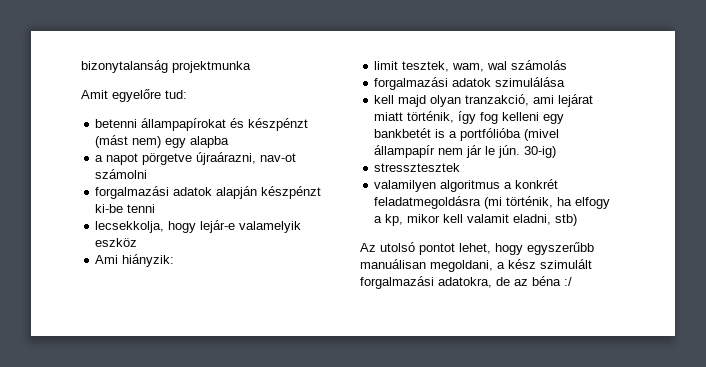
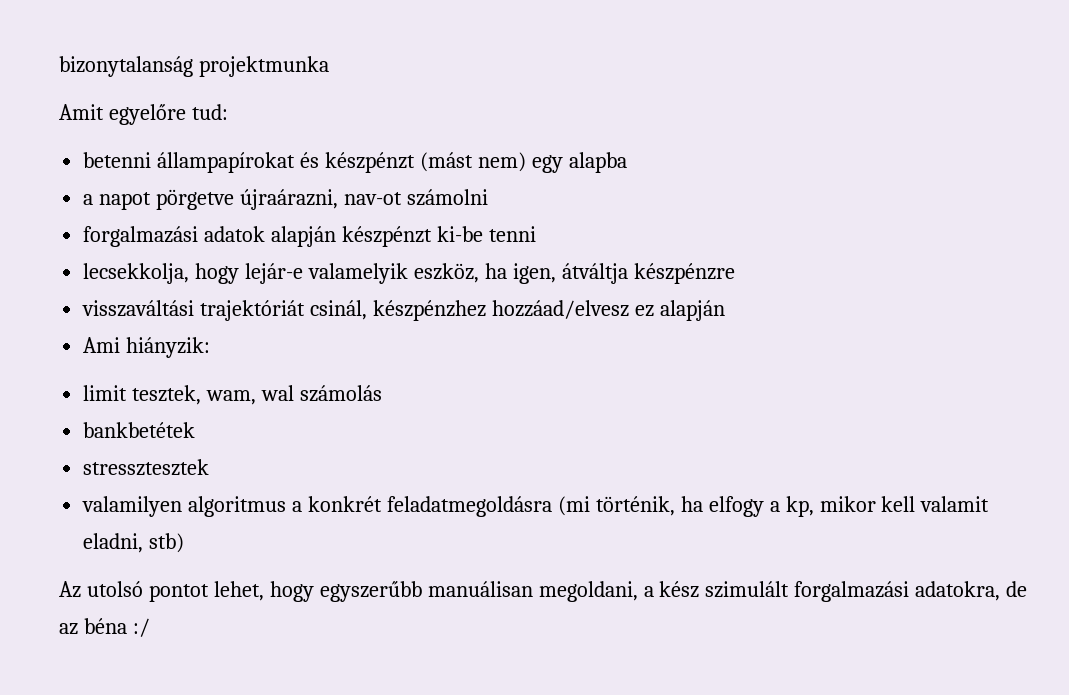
[95,238,138,247] eszköz -> [413,263,735,284] [82,300,725,321] eszköz, ha igen, átváltja készpénzre // visszaváltási trajektóriát csinál, készpénzhez hozzáad/elvesz ez alapján
[374,77,566,90] [374,94,594,107] [374,111,565,124] [374,128,560,141] [374,145,557,158] forgalmazási adatok szimulálása // kell majd olyan tranzakció, ami lejárat miatt történik, így fog kelleni egy bankbetét is a portfólióba (mivel állampapír nem jár le jún. 30-ig) -> [83,422,196,438] bankbetétek

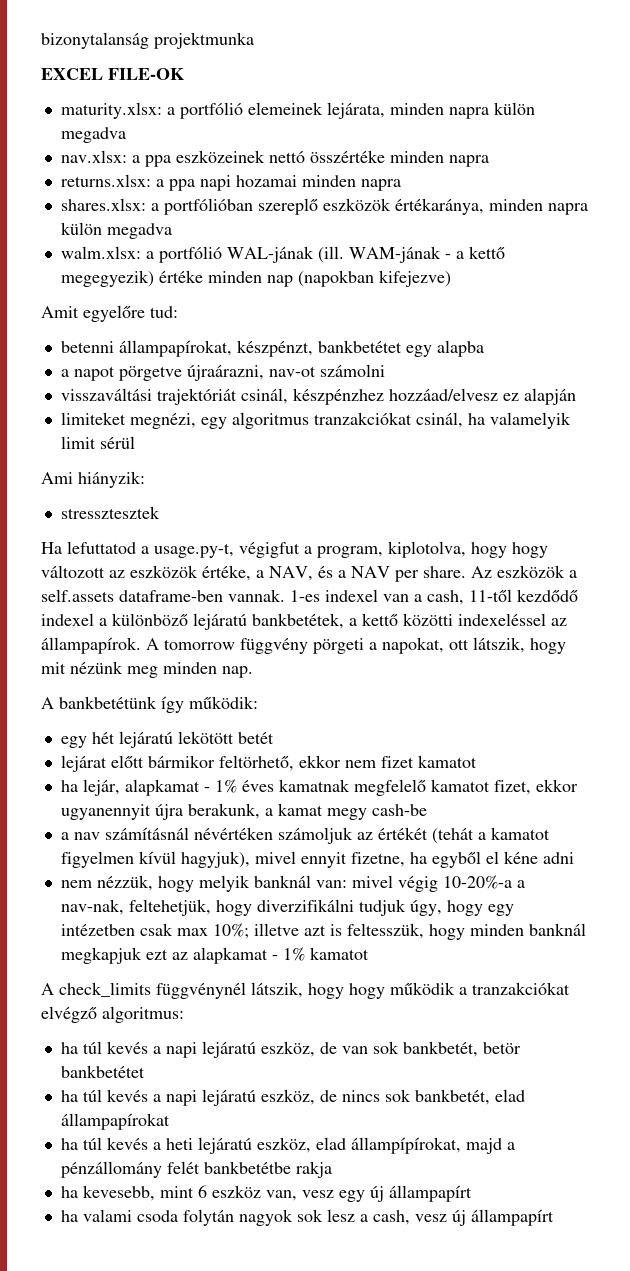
(329, 66) none -> [41,68,184,80] [60,102,535,119] [60,127,126,143] [60,150,489,167] [60,174,401,191] [60,198,588,215] [60,222,172,239] [60,246,505,263] [60,270,451,287] // EXCEL FILE-OK // maturity.xlsx: a portfólió elemeinek lejárata, minden napra külön megadva // nav.xlsx: a ppa eszközeinek nettó összértéke minden napra // returns.xlsx: a ppa napi hozamai minden napra // shares.xlsx: a portfólióban szereplő eszközök értékaránya, minden napra külön megadva // walm.xlsx: a portfólió WAL-jának (ill. WAM-jának - a kettő megegyezik) értéke minden nap (napokban kifejezve)
[157,152,526,173] állampapírokat és készpénzt (mást nem) -> [118,340,402,357] állampapírokat, készpénzt, bankbetétet
[83,226,536,247] [83,263,735,284] // forgalmazási adatok alapján készpénzt ki-be tenni // lecsekkolja, hogy lejár-e valamelyik eszköz, ha igen, átváltja készpénzre -> (385, 370) none
[83,337,211,358] [83,385,382,405] [83,422,196,438] [83,459,210,476] [82,496,990,517] [83,533,185,553] [59,581,1028,602] [59,618,150,637] Ami hiányzik: // limit tesztek, wam, wal számolás // bankbetétek // stressztesztek // valamilyen algoritmus a konkrét feladatmegoldásra (mi történik, ha elfogy a kp, mikor kell valamit eladni, stb) // Az utolsó pontot lehet, hogy egyszerűbb manuálisan megoldani, a kész szimulált forgalmazási adatokra, de az béna :/ -> [60,412,571,429] [60,436,135,449] [41,471,145,488] [60,506,160,519] [41,541,548,558] [41,565,577,582] [41,589,578,605] [41,613,567,630] [41,637,566,654] [41,661,253,678] [41,696,258,713] [60,731,274,748] [60,755,477,772] [60,779,578,796] [60,803,427,820] [60,827,550,844] [60,851,574,868] [60,875,525,892] [60,899,514,916] [60,923,586,940] [60,947,369,964] [41,982,570,999] [41,1006,184,1023] [60,1041,521,1058] [60,1065,145,1078] [60,1089,525,1106] [60,1113,170,1130] [60,1137,515,1154] [60,1161,332,1178] [60,1185,472,1202] [60,1209,554,1226] limiteket megnézi, egy algoritmus tranzakciókat csinál, ha valamelyik limit sérül // Ami hiányzik: // stressztesztek // Ha lefuttatod a usage.py-t, végigfut a program, kiplotolva, hogy hogy változott az eszközök értéke, a NAV, és a NAV per share. Az eszközök a self.assets dataframe-ben vannak. 1-es indexel van a cash, 11-től kezdődő indexel a különböző lejáratú bankbetétek, a kettő közötti indexeléssel az állampapírok. A tomorrow függvény pörgeti a napokat, ott látszik, hogy mit nézünk meg minden nap. // A bankbetétünk így működik: // egy hét lejáratú lekötött betét // lejárat előtt bármikor feltörhető, ekkor nem fizet kamatot // ha lejár, alapkamat - 1% éves kamatnak megfelelő kamatot fizet, ekkor ugyanennyit újra berakunk, a kamat megy cash-be // a nav számításnál névértéken számoljuk az értékét (tehát a kamatot figyelmen kívül hagyjuk), mivel ennyit fizetne, ha egyből el kéne adni // nem nézzük, hogy melyik banknál van: mivel végig 10-20%-a a nav-nak, feltehetjük, hogy diverzifikálni tudjuk úgy, hogy egy intézetben csak max 10%; illetve azt is feltesszük, hogy minden banknál megkapjuk ezt az alapkamat - 1% kamatot // A check_limits függvénynél látszik, hogy hogy működik a tranzakciókat elvégző algoritmus: // ha túl kevés a napi lejáratú eszköz, de van sok bankbetét, betör bankbetétet // ha túl kevés a napi lejáratú eszköz, de nincs sok bankbetét, elad állampapírokat // ha túl kevés a heti lejáratú eszköz, elad állampípírokat, majd a pénzállomány felét bankbetétbe rakja // ha kevesebb, mint 6 eszköz van, vesz egy új állampapírt // ha valami csoda folytán nagyok sok lesz a cash, vesz új állampapírt

